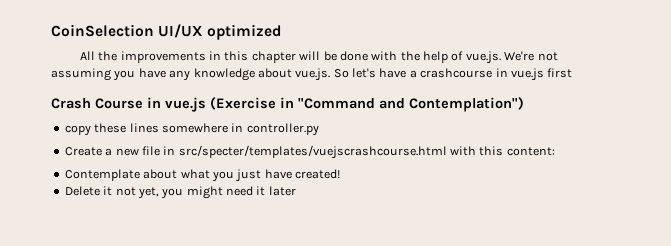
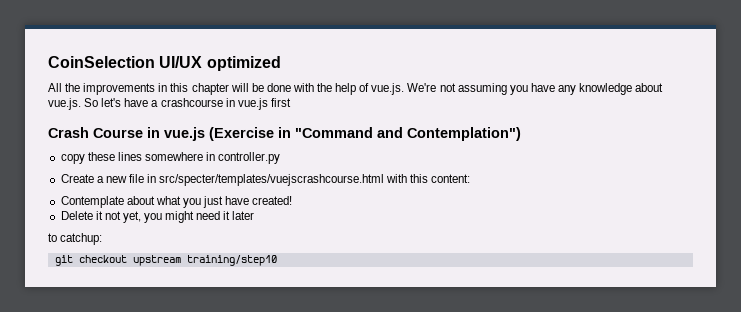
(296, 191) none -> [48,233,103,245] [54,255,277,266] // to catchup: // git checkout upstream training/step10

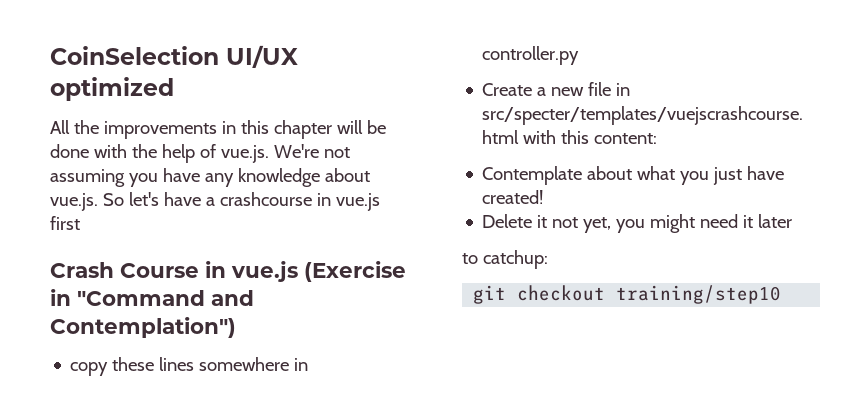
[132,255,181,266] upstream -> (606, 293) none

